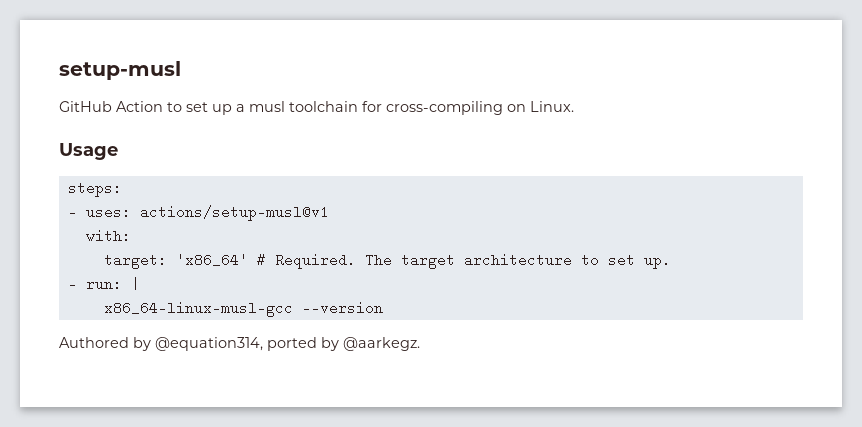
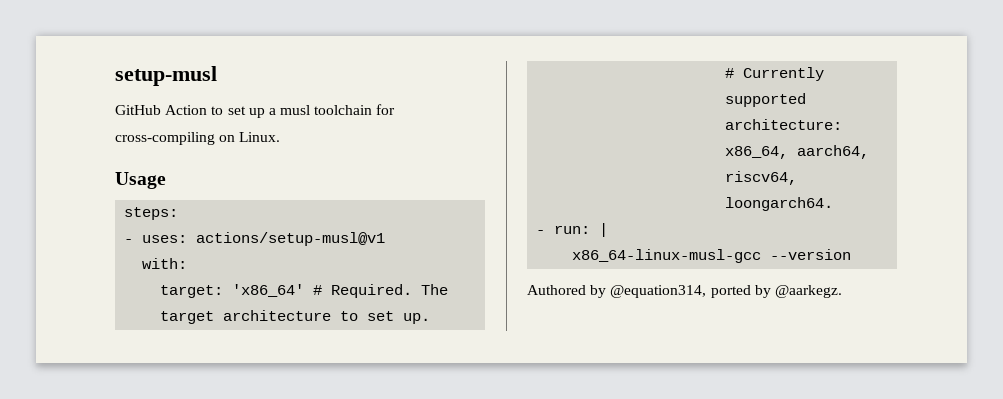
(671, 261) none -> [725,67,825,81] [725,93,807,107] [725,119,843,130] [725,145,870,159] [725,171,798,185] [725,197,834,211] // # Currently supported architecture: x86_64, aarch64, riscv64, loongarch64.

